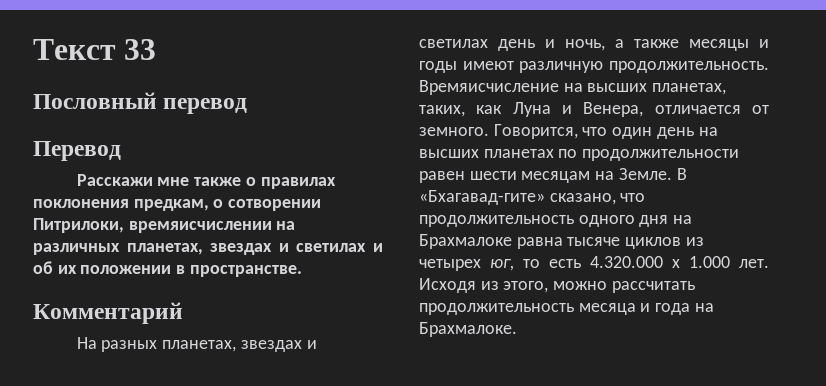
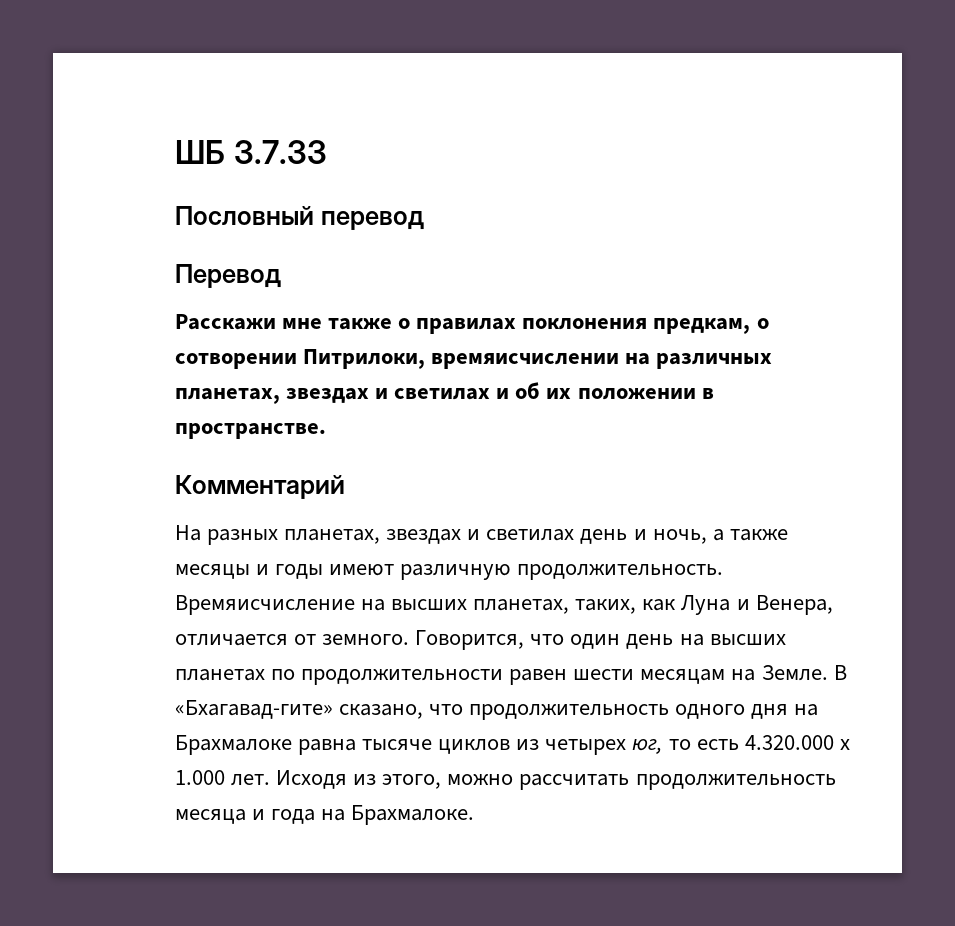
[33,39,156,60] Текст 33 -> [175,140,327,164] ШБ 3.7.33

